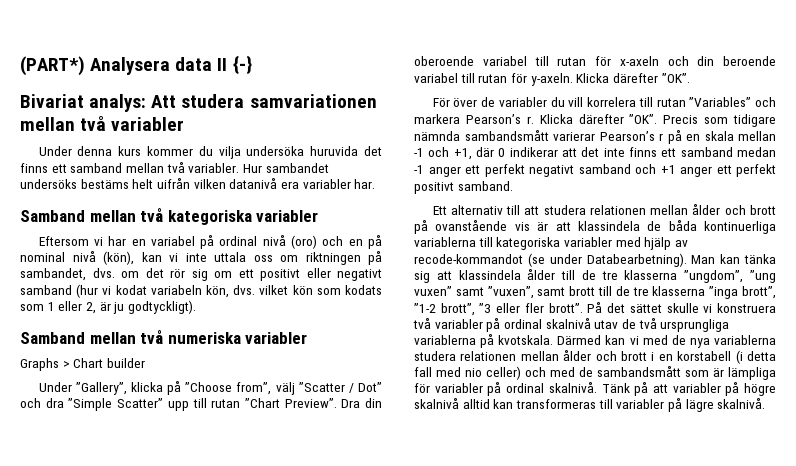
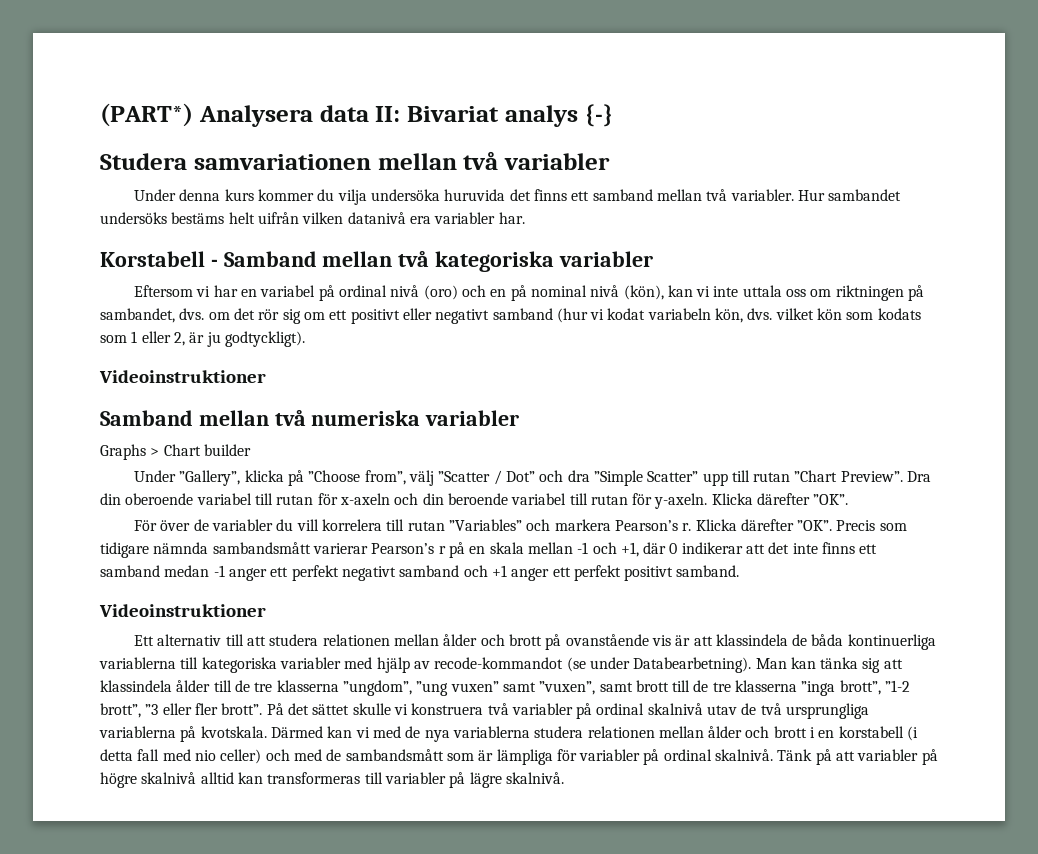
[217,55,252,74] [20,94,245,112] II {-} // Bivariat analys: Att studera -> [375,104,613,127] [100,153,187,170] II: Bivariat analys {-} // Studera
(376, 184) none -> [100,251,218,267] Korstabell -
(196, 307) none -> [99,370,266,383] // Videoinstruktioner
(513, 186) none -> [99,604,266,617] // Videoinstruktioner

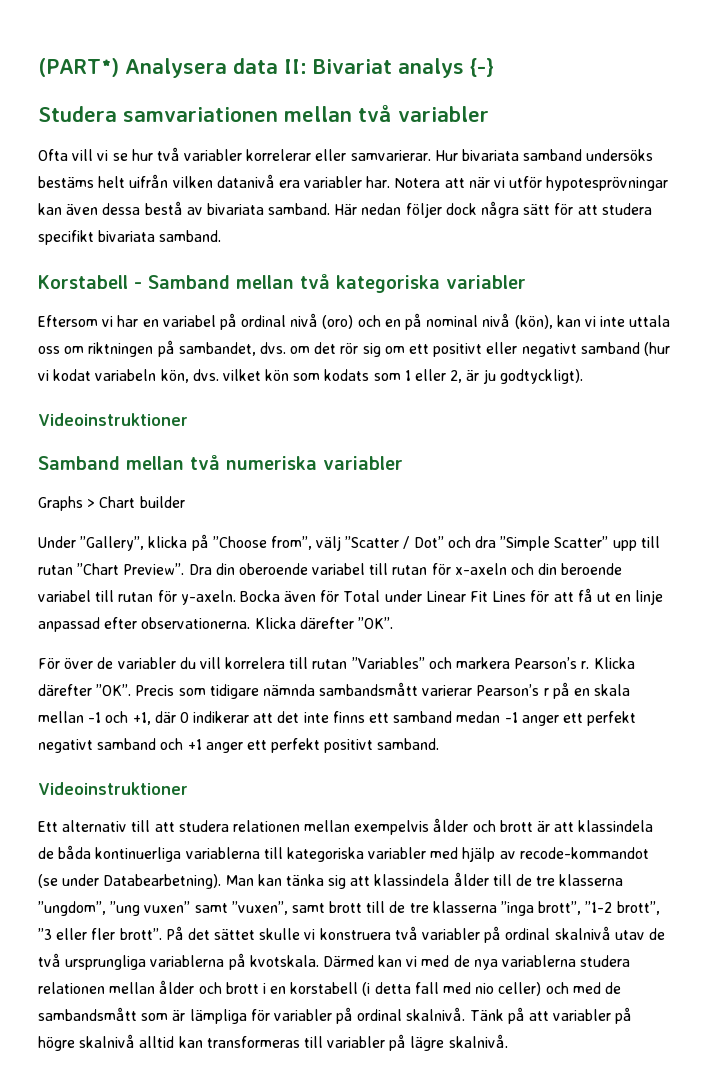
[134,189,902,205] Under denna kurs kommer du vilja undersöka huruvida det finns ett samband mellan två variabler. Hur sambandet -> [38,147,583,161] Ofta vill vi se hur två variabler korrelerar eller samvarierar. Hur bivariata samband
(525, 218) none -> [394,176,669,191] [38,201,652,218] [38,230,222,245] Notera att när vi utför hypotesprövningar kan även dessa bestå av bivariata samband. Här nedan följer dock några sätt för att studera specifikt bivariata samband.
(708, 501) none -> [239,588,664,605] [38,617,251,632] Bocka även för Total under Linear Fit Lines för att få ut en linje anpassad efter observationerna.
[443,634,671,650] ålder och brott på ovanstående vis -> [354,818,533,835] exempelvis ålder och brott

